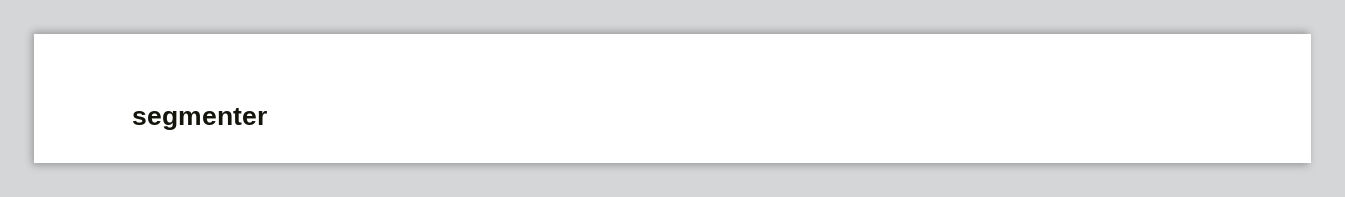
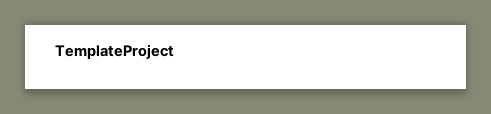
[132,108,267,130] segmenter -> [55,44,174,59] TemplateProject

